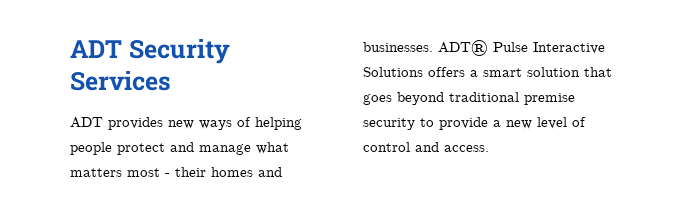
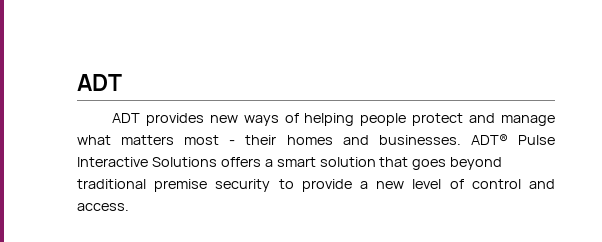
[70,38,230,64] [70,70,171,91] ADT Security Services -> [77,74,122,91] ADT

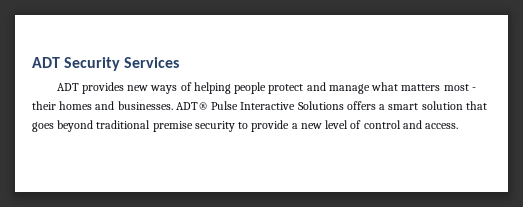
[77,74,122,91] ADT -> [32,57,180,71] ADT Security Services

